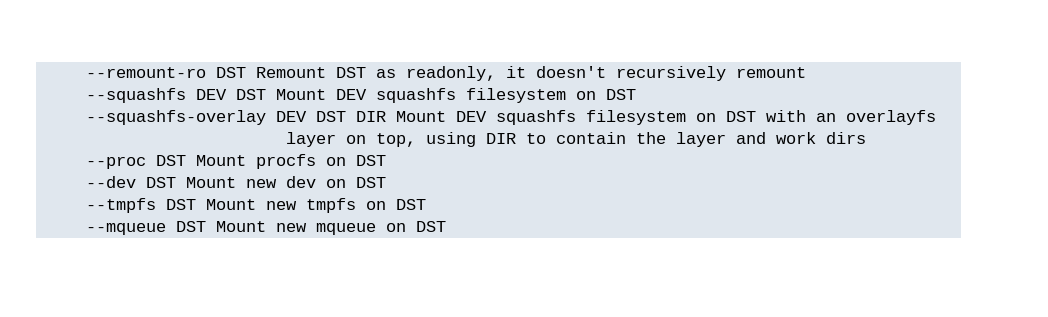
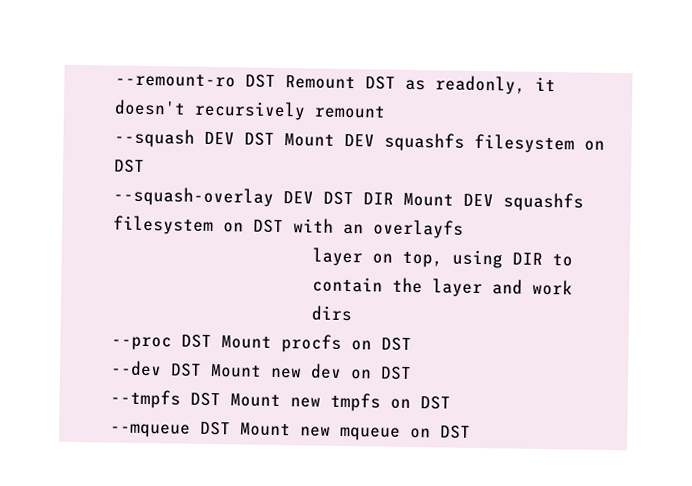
[85,88,186,103] --squashfs -> [114,128,196,148] --squash
[85,110,266,125] --squashfs-overlay -> [113,186,275,207] --squash-overlay

